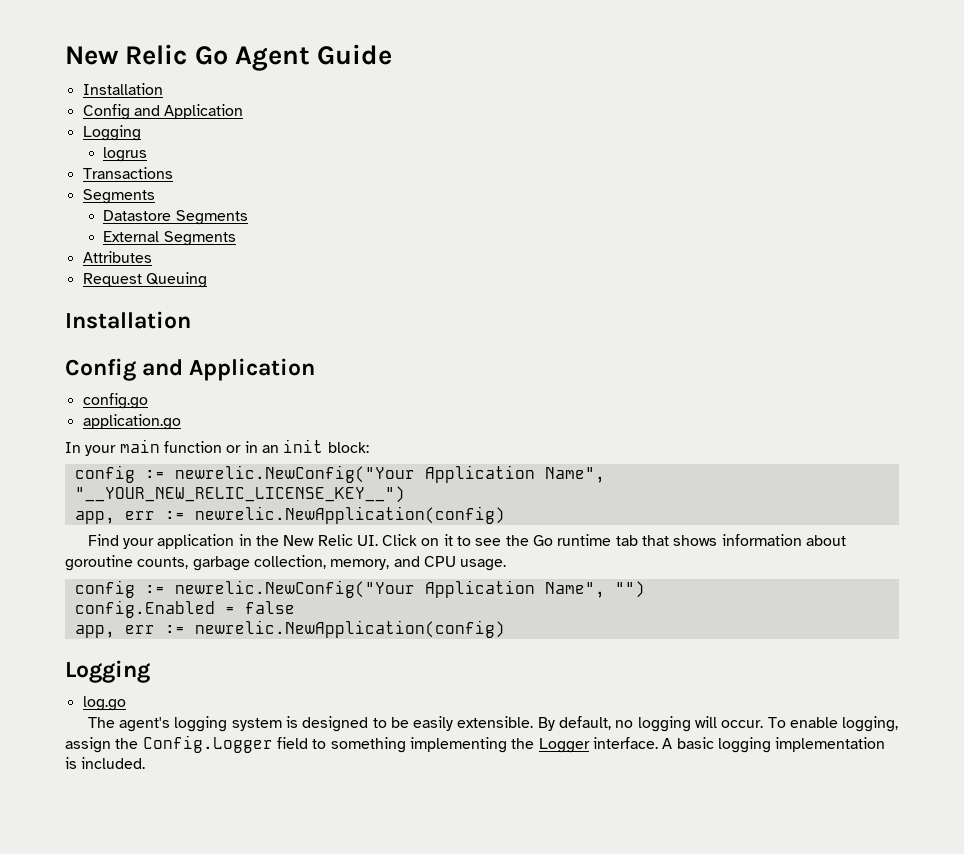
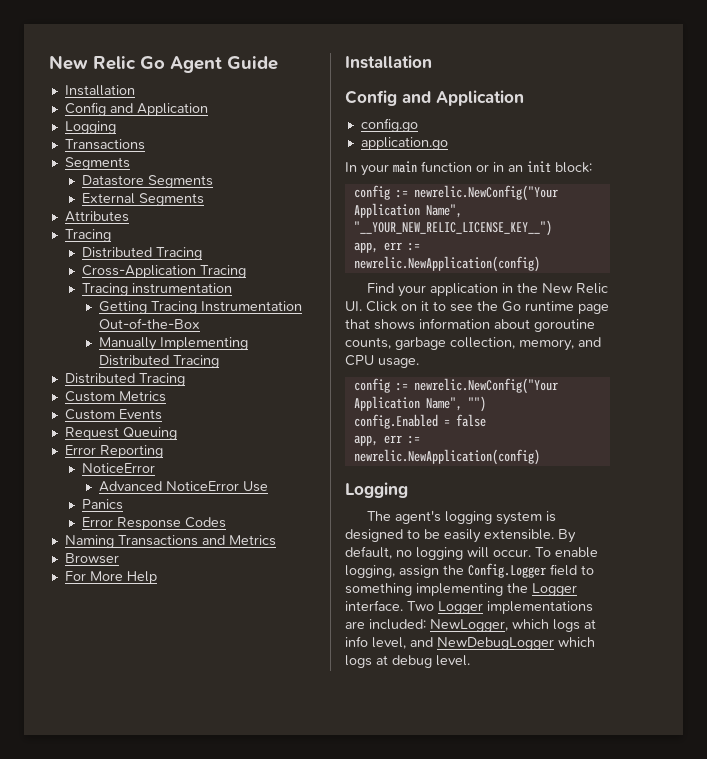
[103,147,148,162] // logrus -> (116, 127) none
[82,272,207,288] Request Queuing -> [64,229,111,242] [82,247,203,260] [82,265,247,278] [82,283,233,296] [99,301,303,314] [99,318,201,329] [99,337,249,351] [99,355,220,368] [64,373,185,386] [64,391,166,402] [64,409,162,420] [64,427,177,440] [64,445,163,458] [82,463,156,473] [99,481,269,492] [82,499,124,510] [82,517,227,530] [64,535,276,548] [64,553,119,564] [64,571,157,584] Tracing // Distributed Tracing // Cross-Application Tracing // Tracing instrumentation // Getting Tracing Instrumentation Out-of-the-Box // Manually Implementing Distributed Tracing // Distributed Tracing // Custom Metrics // Custom Events // Request Queuing // Error Reporting // NoticeError // Advanced NoticeError Use // Panics // Error Response Codes // Naming Transactions and Metrics // Browser // For More Help
[615,535,638,546] tab -> [578,304,609,314] page
[82,696,126,711] // log.go -> (408, 490) none
[662,737,886,753] [65,757,146,769] A basic logging implementation is included. -> [407,601,593,614] [345,619,596,632] [345,636,595,650] [345,655,470,668] Two Logger implementations are included: NewLogger, which logs at info level, and NewDebugLogger which logs at debug level.

